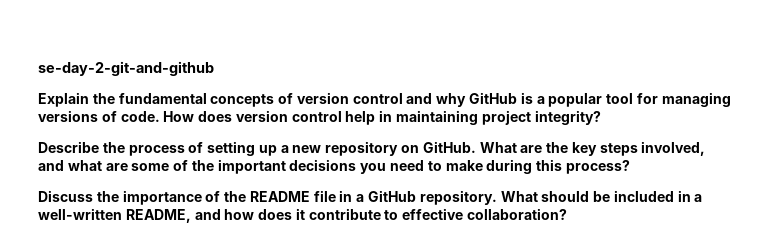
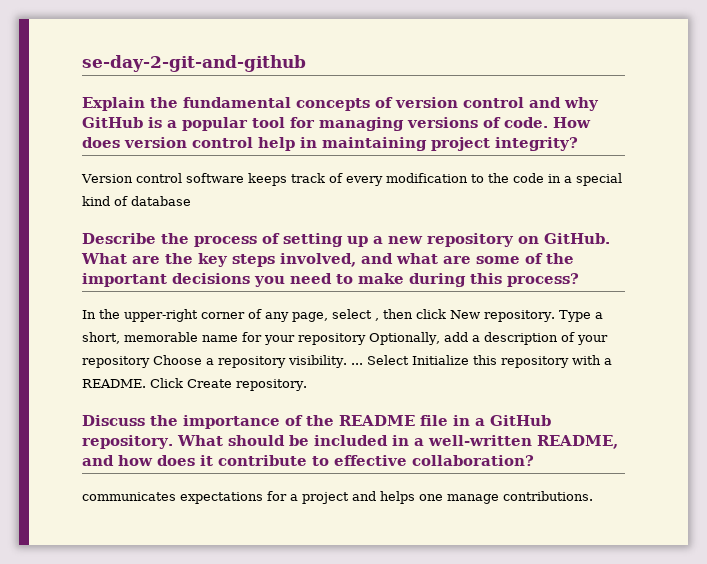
(601, 117) none -> [81,173,622,186] [82,196,191,206] // Version control software keeps track of every modification to the code in a special kind of database
(630, 167) none -> [82,309,603,322] [82,332,608,345] [82,355,612,368] [82,378,307,391] // In the upper-right corner of any page, select , then click New repository. Type a short, memorable name for your repository Optionally, add a description of your repository Choose a repository visibility. ... Select Initialize this repository with a README. Click Create repository.
(568, 214) none -> [82,491,593,504] // communicates expectations for a project and helps one manage contributions.

